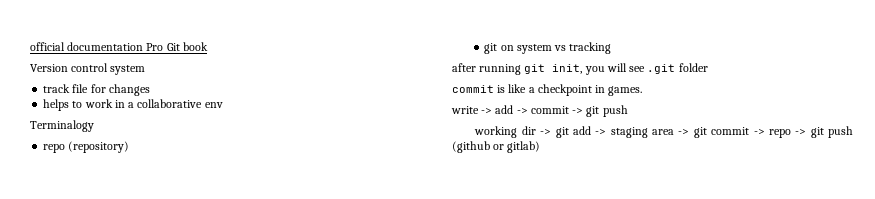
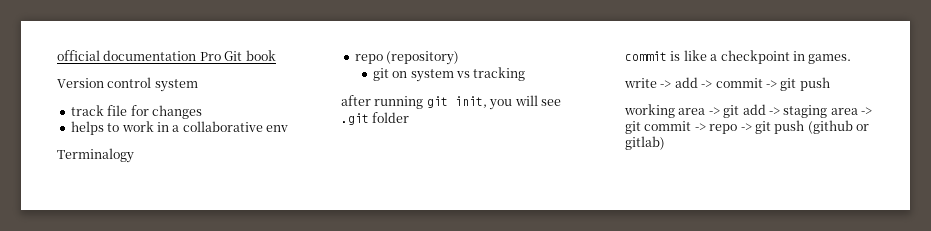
[521,126,536,135] dir -> [678,108,706,115] area

